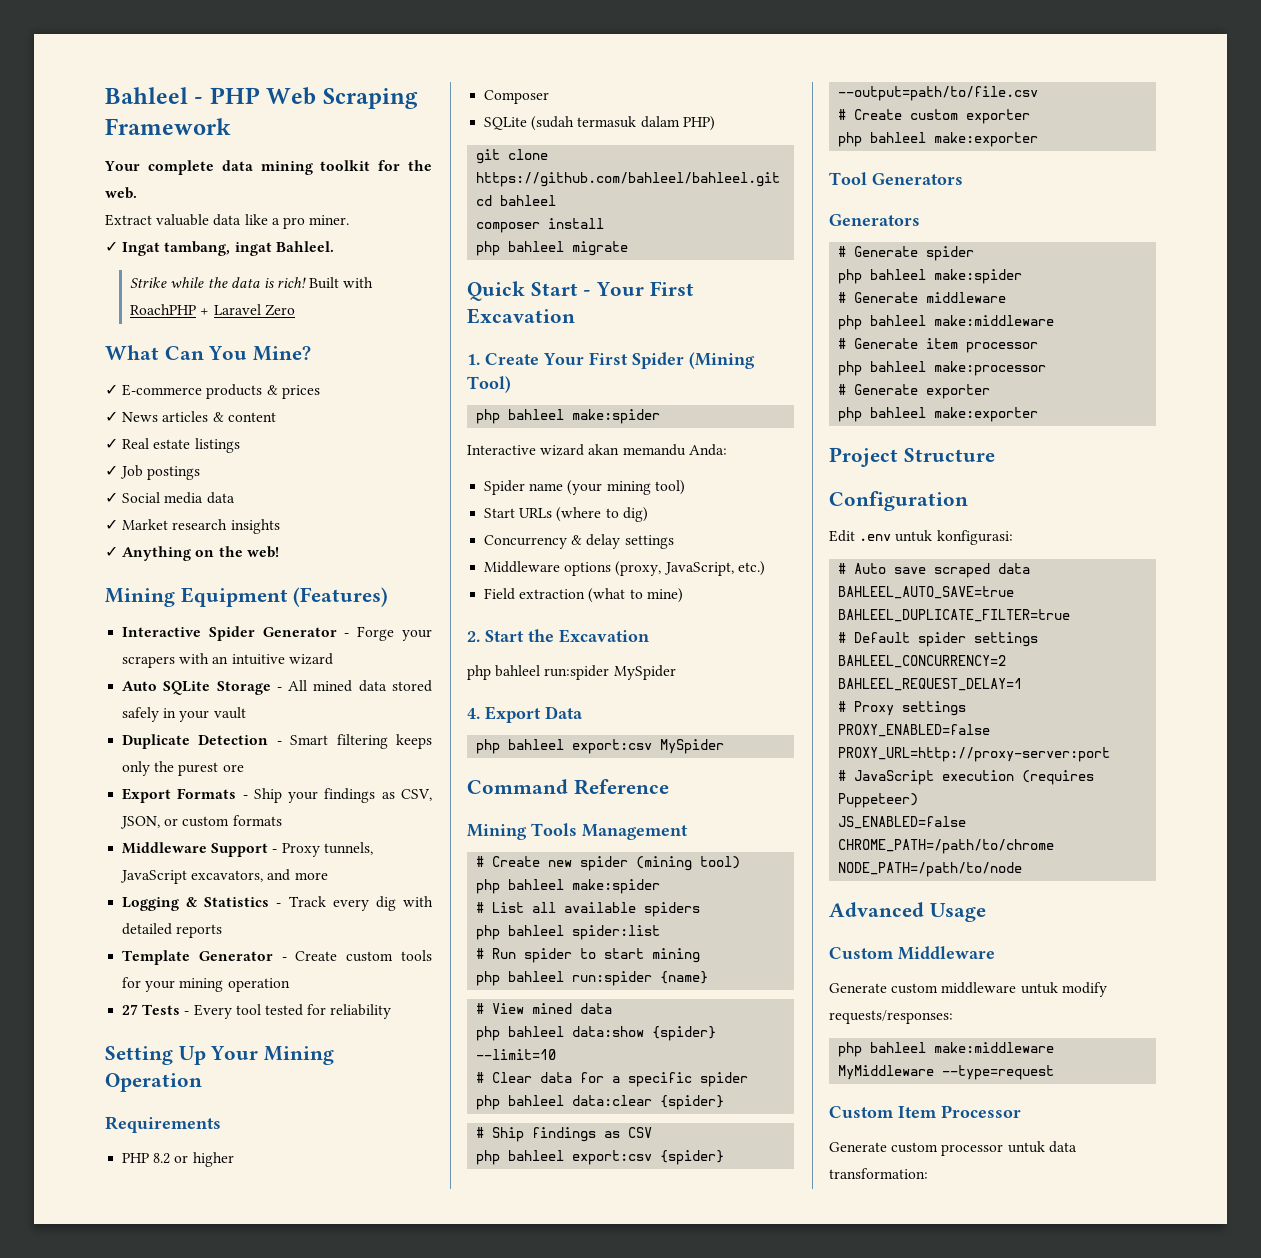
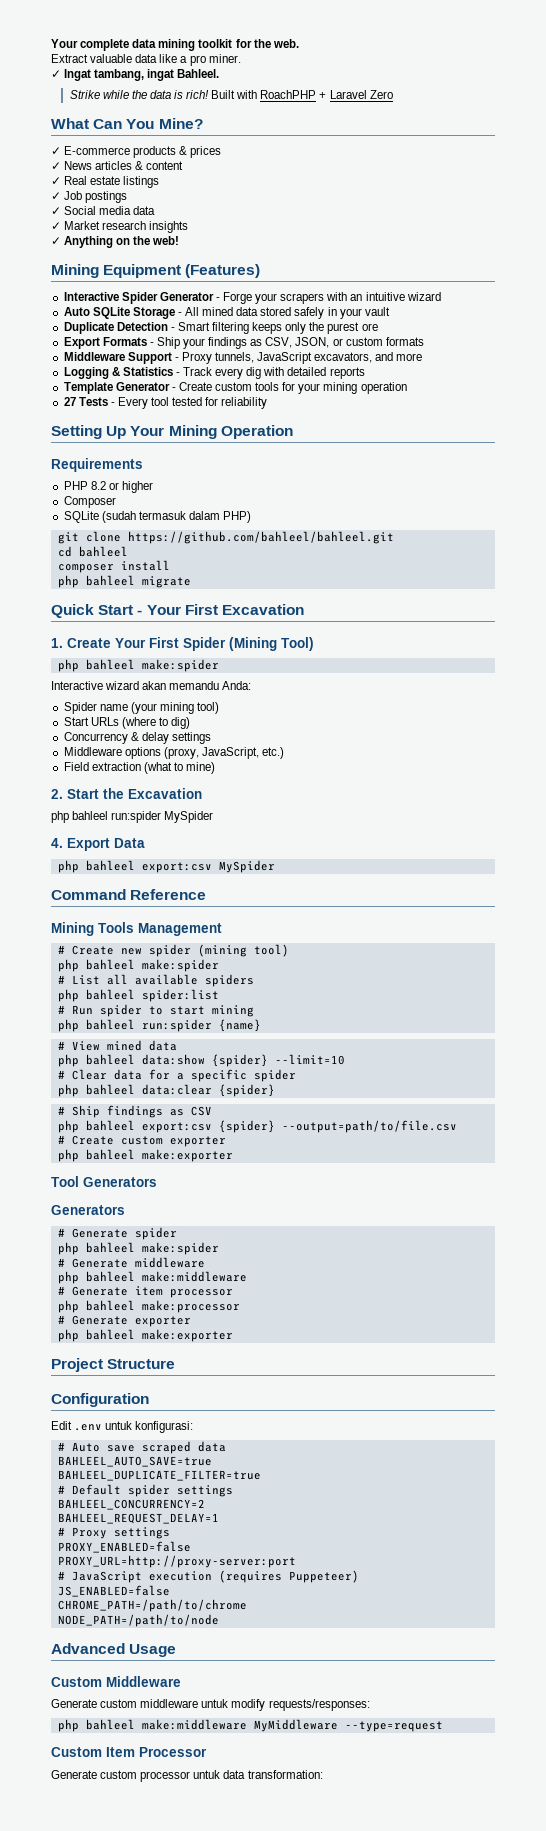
[105,87,418,109] [105,118,231,135] Bahleel - PHP Web Scraping Framework // -> (51, 43) none

